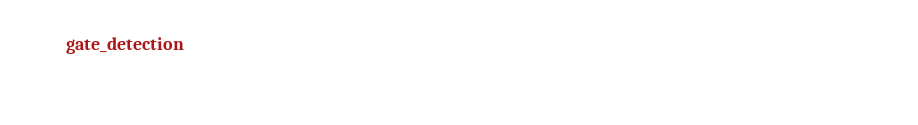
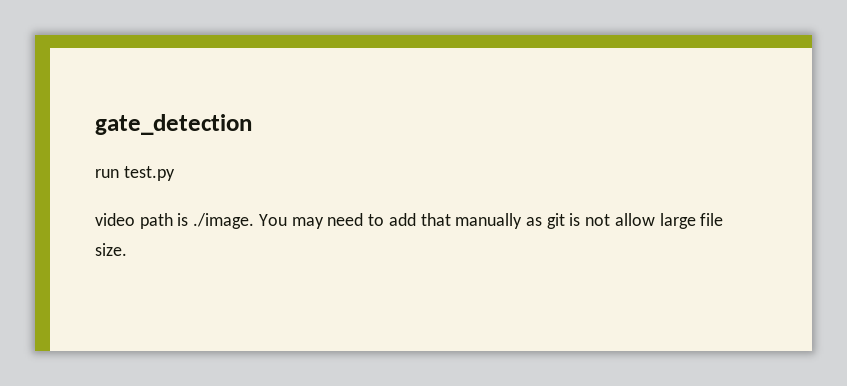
(184, 45) none -> [95,166,175,181] [95,213,724,229] [95,243,127,256] // run test.py // video path is ./image. You may need to add that manually as git is not allow large file size.

